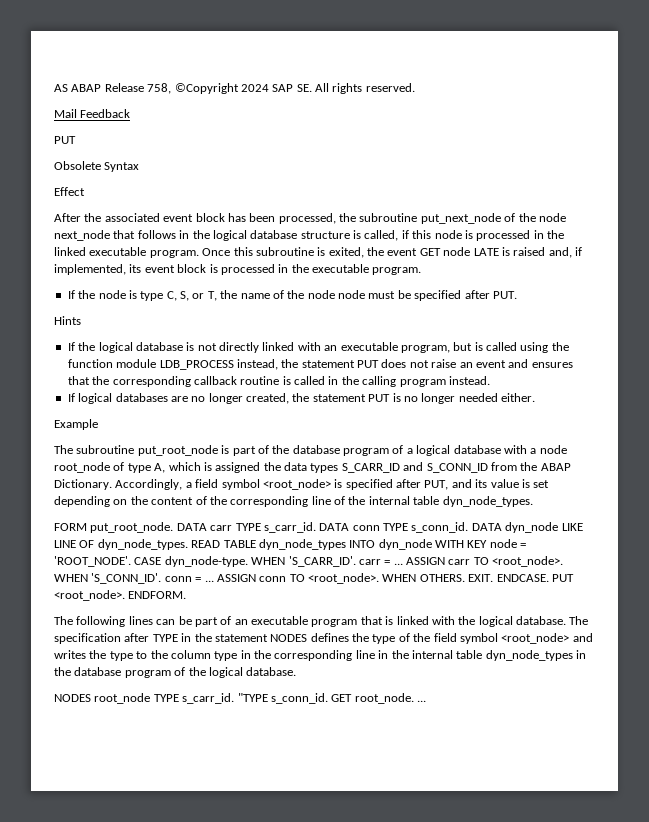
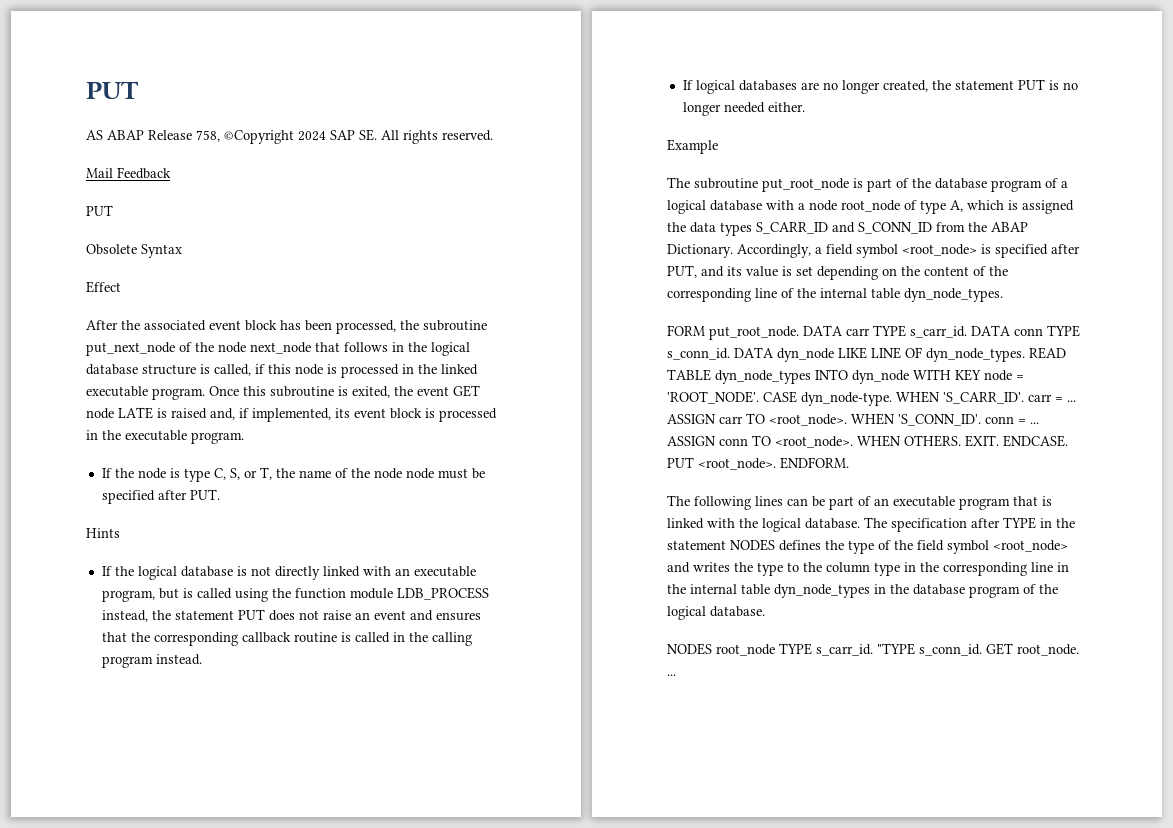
(54, 88) none -> [86,81,139,99] PUT //

